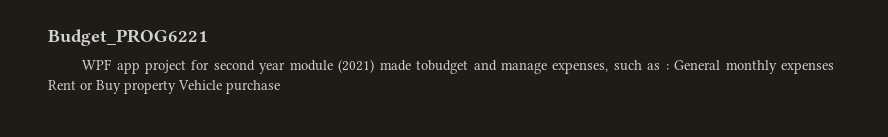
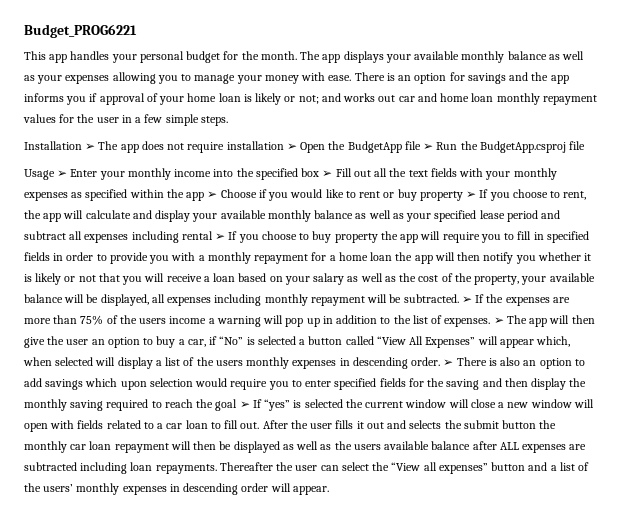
[82,59,834,74] [48,80,280,94] WPF app project for second year module (2021) made tobudget and manage expenses, such as : General monthly expenses Rent or Buy property Vehicle purchase -> [24,51,585,63] [24,72,569,84] [24,93,597,105] [23,114,228,126] [24,141,586,153] [24,168,557,180] [24,189,587,201] [24,210,561,222] [24,231,589,243] [24,252,592,264] [24,273,595,285] [24,294,570,306] [24,315,595,327] [24,336,571,348] [23,357,585,369] [24,378,587,390] [24,399,594,411] [24,420,557,432] [24,441,587,453] [24,462,590,474] [24,483,329,495] This app handles your personal budget for the month. The app displays your available monthly balance as well as your expenses allowing you to manage your money with ease. There is an option for savings and the app informs you if approval of your home loan is likely or not; and works out car and home loan monthly repayment values for the user in a few simple steps. // Installation ➢ The app does not require installation ➢ Open the BudgetApp file ➢ Run the BudgetApp.csproj file // Usage ➢ Enter your monthly income into the specified box ➢ Fill out all the text fields with your monthly expenses as specified within the app ➢ Choose if you would like to rent or buy property ➢ If you choose to rent, the app will calculate and display your available monthly balance as well as your specified lease period and subtract all expenses including rental ➢ If you choose to buy property the app will require you to fill in specified fields in order to provide you with a monthly repayment for a home loan the app will then notify you whether it is likely or not that you will receive a loan based on your salary as well as the cost of the property, your available balance will be displayed, all expenses including monthly repayment will be subtracted. ➢ If the expenses are more than 75% of the users income a warning will pop up in addition to the list of expenses. ➢ The app will then give the user an option to buy a car, if “No” is selected a button called “View All Expenses” will appear which, when selected will display a list of the users monthly expenses in descending order. ➢ There is also an option to add savings which upon selection would require you to enter specified fields for the saving and then display the monthly saving required to reach the goal ➢ If “yes” is selected the current window will close a new window will open with fields related to a car loan to fill out. After the user fills it out and selects the submit button the monthly car loan repayment will then be displayed as well as the users available balance after ALL expenses are subtracted including loan repayments. Thereafter the user can select the “View all expenses” button and a list of the users’ monthly expenses in descending order will appear.

